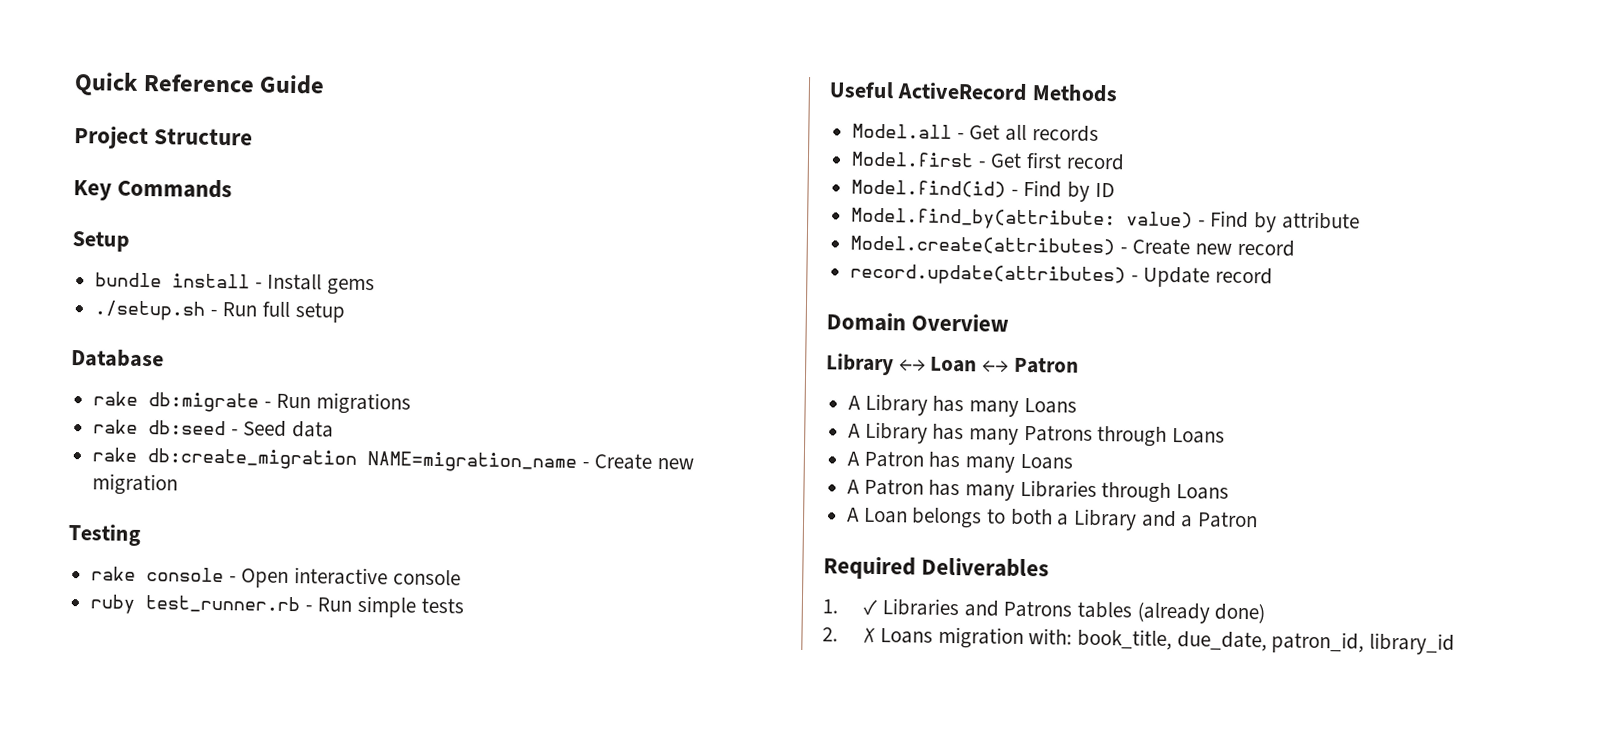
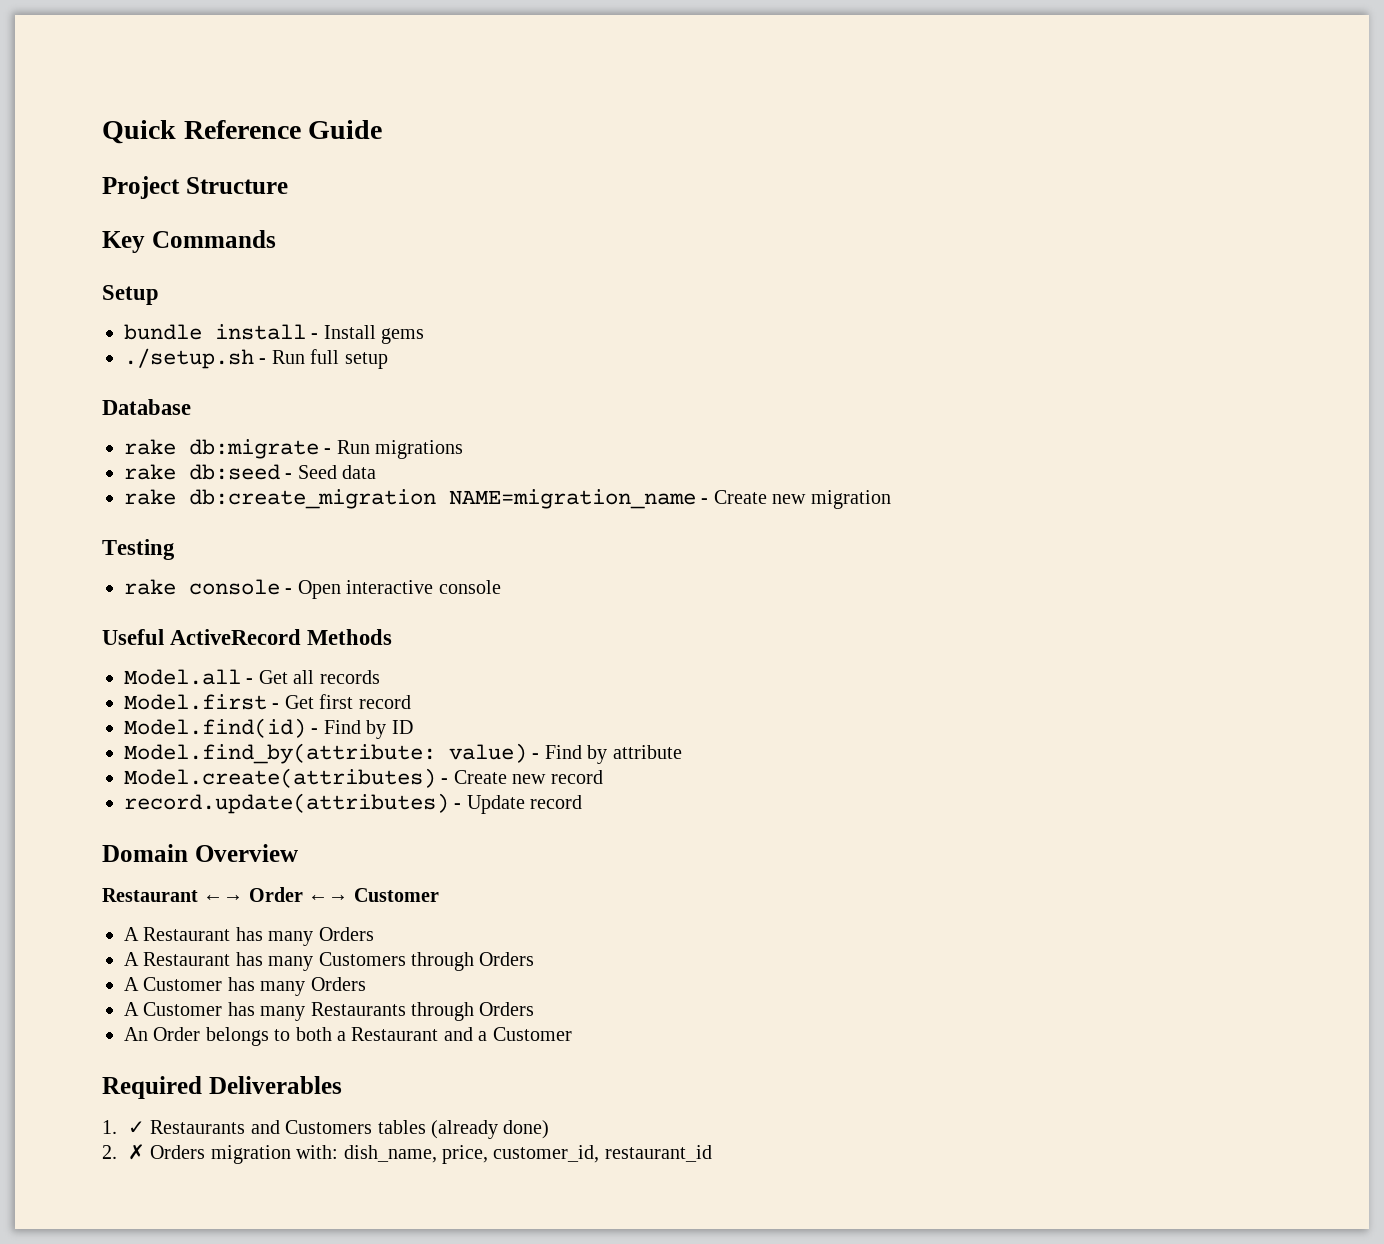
[90,594,464,618] // ruby test_runner.rb - Run simple tests -> (501, 587) none
[826,353,1079,376] [848,393,1077,417] [848,421,1226,447] [847,450,1073,473] [847,478,1230,504] [847,507,908,524] Library ←→ Loan ←→ Patron // A Library has many Loans // A Library has many Patrons through Loans // A Patron has many Loans // A Patron has many Libraries through Loans // A Loan -> [102,887,439,902] [124,927,374,946] [124,952,535,971] [124,977,366,996] [124,1002,535,1021] [124,1027,201,1041] Restaurant ←→ Order ←→ Customer // A Restaurant has many Orders // A Restaurant has many Customers through Orders // A Customer has many Orders // A Customer has many Restaurants through Orders // An Order
[1073,508,1138,531] Library -> [351,1027,439,1041] Restaurant
[1197,511,1259,529] Patron -> [492,1027,572,1041] Customer
[882,598,1073,618] Libraries and Patrons -> [150,1120,373,1134] Restaurants and Customers
[880,628,934,644] Loans -> [150,1145,206,1159] Orders
[1077,628,1456,655] book_title, due_date, patron_id, library_id -> [343,1145,712,1164] dish_name, price, customer_id, restaurant_id

